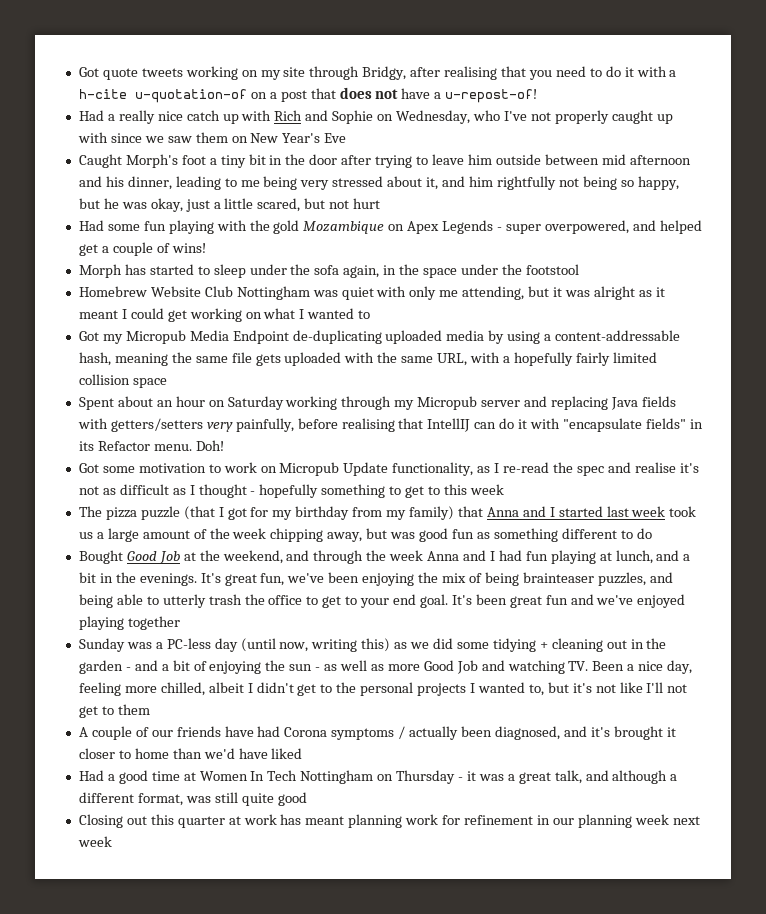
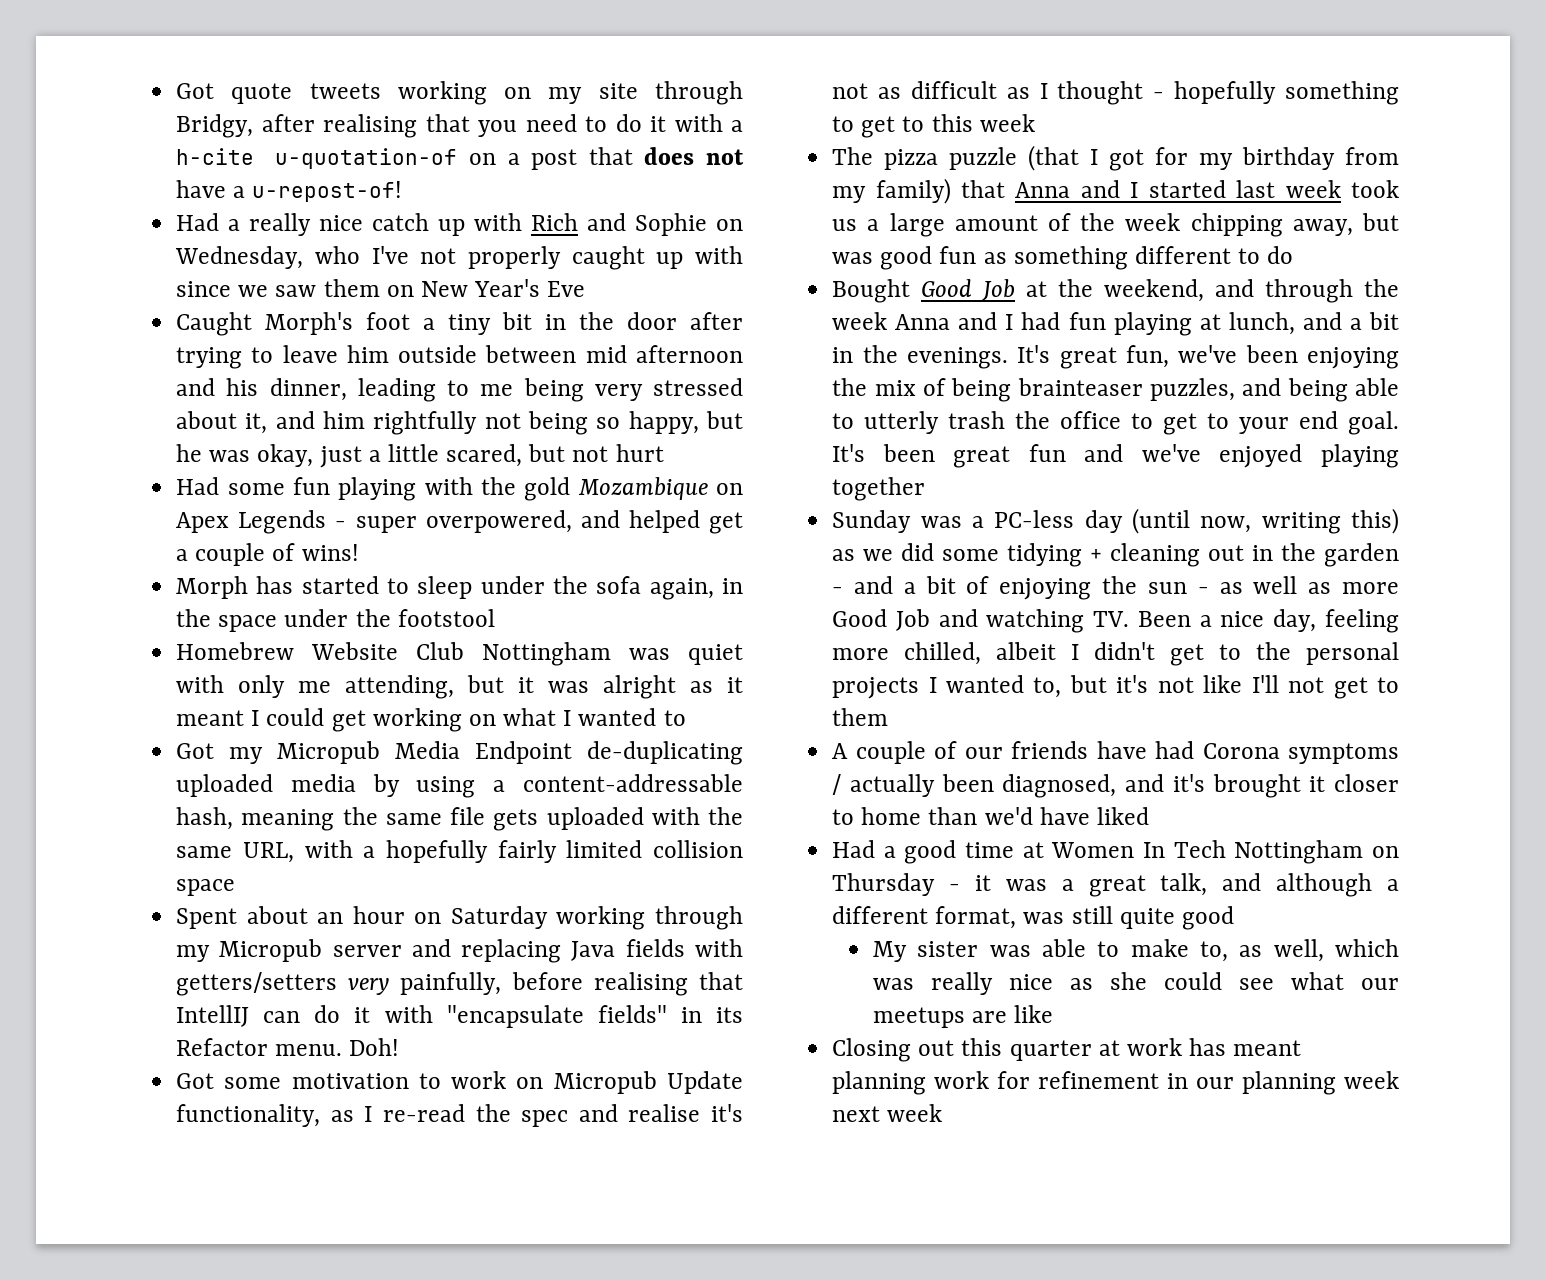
(307, 799) none -> [872,939,1399,962] [872,972,1399,995] [872,1005,1054,1028] // My sister was able to make to, as well, which was really nice as she could see what our meetups are like

